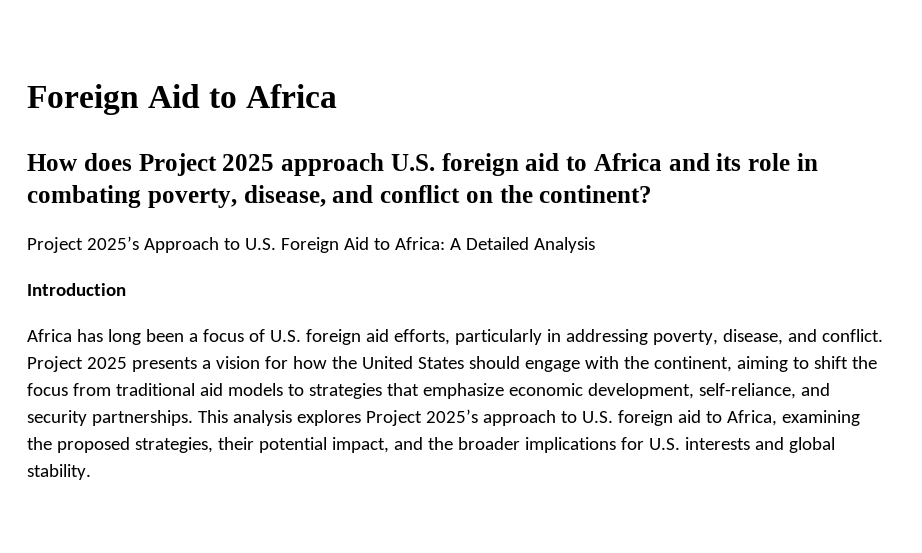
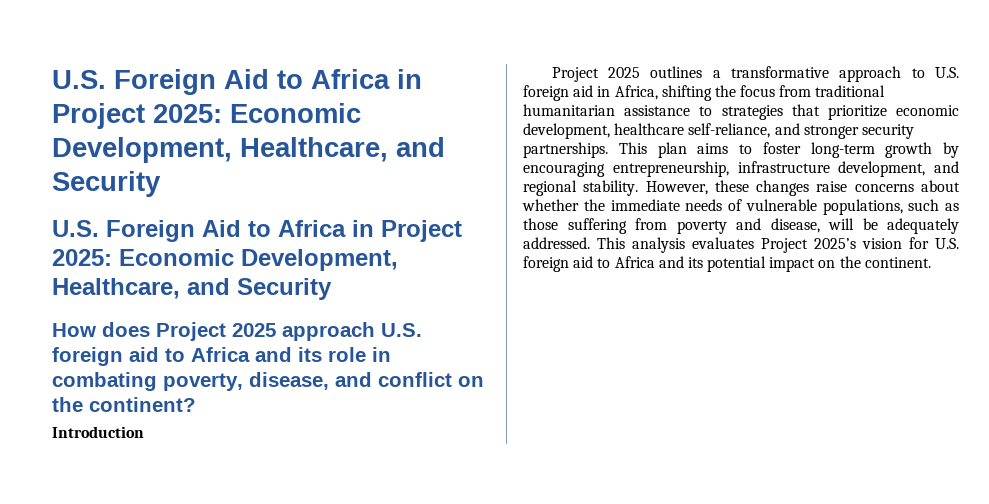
[27,84,338,115] Foreign Aid to Africa -> [52,69,422,95] [52,103,361,129] [52,137,445,163] [52,171,161,197] [52,220,462,242] [52,249,398,271] [52,278,332,300] U.S. Foreign Aid to Africa in Project 2025: Economic Development, Healthcare, and Security // U.S. Foreign Aid to Africa in Project 2025: Economic Development, Healthcare, and Security
[27,236,595,253] [27,283,126,296] [27,329,883,345] [27,356,877,372] [27,383,830,399] [27,409,478,426] Project 2025’s Approach to U.S. Foreign Aid to Africa: A Detailed Analysis // Introduction // Africa has long been a focus of U.S. foreign aid efforts, particularly in addressing poverty, disease, and conflict. Project 2025 presents a vision for how the United States should engage with the continent, aiming to shift the focus from traditional aid models to strategies that emphasize economic development, self-reliance, and security partnerships. This analysis explores Project 2025’s -> [52,426,144,438] [551,66,829,82] Introduction // Project 2025 outlines a transformative
[705,410,860,426] [27,437,835,453] [27,464,91,480] to Africa, examining the proposed strategies, their potential impact, and the broader implications for U.S. interests and global stability. -> [597,85,886,101] [523,104,959,120] [523,123,914,139] [523,142,959,158] [523,161,959,177] [523,180,960,196] [522,199,959,215] [523,218,959,234] [523,237,959,253] [523,256,931,272] in Africa, shifting the focus from traditional humanitarian assistance to strategies that prioritize economic development, healthcare self-reliance, and stronger security partnerships. This plan aims to foster long-term growth by encouraging entrepreneurship, infrastructure development, and regional stability. However, these changes raise concerns about whether the immediate needs of vulnerable populations, such as those suffering from poverty and disease, will be adequately addressed. This analysis evaluates Project 2025’s vision for U.S. foreign aid to Africa and its potential impact on the continent.

